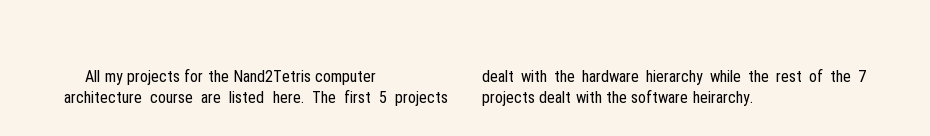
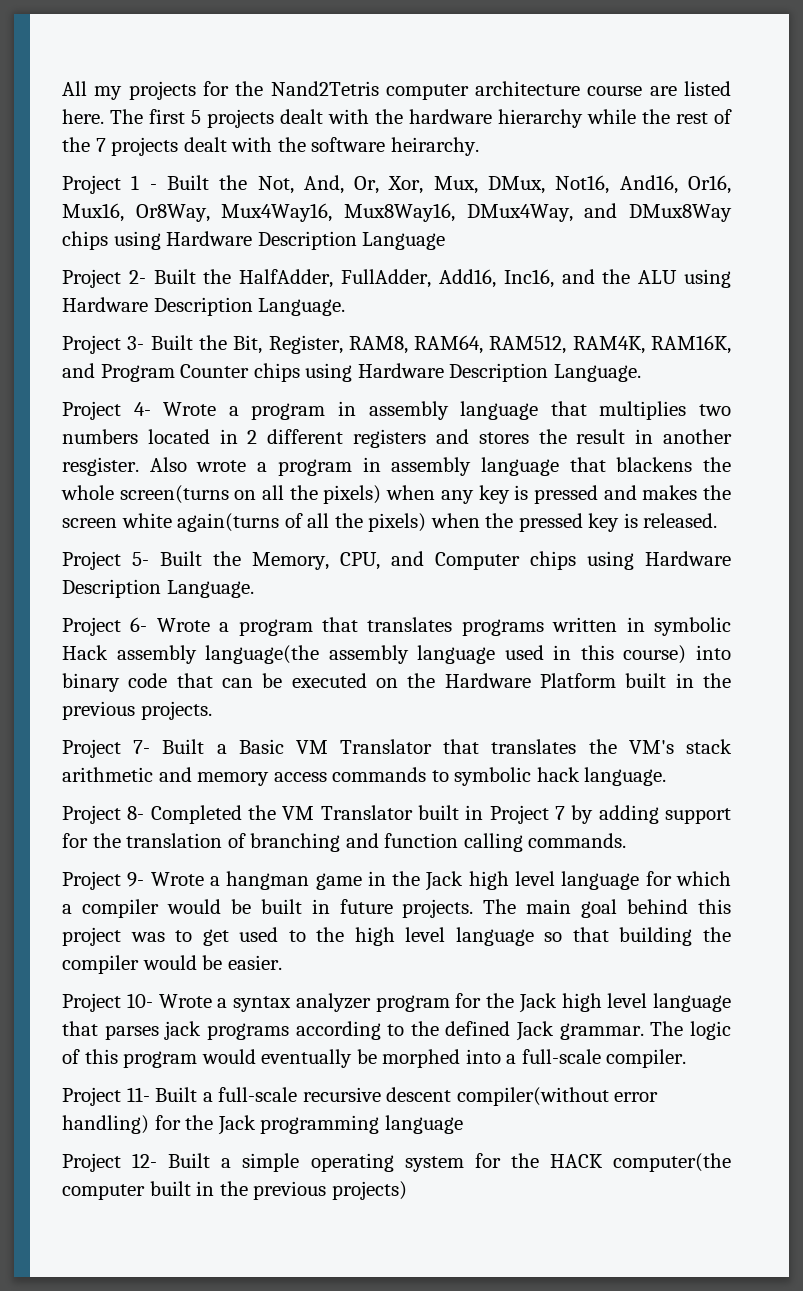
(753, 98) none -> [62,175,731,194] [62,203,732,222] [62,231,446,250] [62,269,732,288] [62,297,346,316] [62,335,731,354] [62,363,641,382] [62,401,732,420] [62,429,733,448] [62,457,731,476] [61,485,732,504] [62,513,718,532] [62,551,731,570] [62,579,254,598] [62,617,731,636] [62,645,731,664] [62,673,732,692] [62,701,212,720] [62,739,732,758] [62,767,667,786] [62,805,731,824] [62,833,627,852] [62,871,731,891] [62,899,731,918] [62,927,732,946] [62,955,282,974] [62,993,731,1013] [62,1021,731,1041] [62,1049,687,1068] [62,1087,659,1106] [62,1115,463,1135] [62,1153,732,1172] [62,1181,407,1200] // Project 1 - Built the Not, And, Or, Xor, Mux, DMux, Not16, And16, Or16, Mux16, Or8Way, Mux4Way16, Mux8Way16, DMux4Way, and DMux8Way chips using Hardware Description Language // Project 2- Built the HalfAdder, FullAdder, Add16, Inc16, and the ALU using Hardware Description Language. // Project 3- Built the Bit, Register, RAM8, RAM64, RAM512, RAM4K, RAM16K, and Program Counter chips using Hardware Description Language. // Project 4- Wrote a program in assembly language that multiplies two numbers located in 2 different registers and stores the result in another resgister. Also wrote a program in assembly language that blackens the whole screen(turns on all the pixels) when any key is pressed and makes the screen white again(turns of all the pixels) when the pressed key is released. // Project 5- Built the Memory, CPU, and Computer chips using Hardware Description Language. // Project 6- Wrote a program that translates programs written in symbolic Hack assembly language(the assembly language used in this course) into binary code that can be executed on the Hardware Platform built in the previous projects. // Project 7- Built a Basic VM Translator that translates the VM's stack arithmetic and memory access commands to symbolic hack language. // Project 8- Completed the VM Translator built in Project 7 by adding support for the translation of branching and function calling commands. // Project 9- Wrote a hangman game in the Jack high level language for which a compiler would be built in future projects. The main goal behind this project was to get used to the high level language so that building the compiler would be easier. // Project 10- Wrote a syntax analyzer program for the Jack high level language that parses jack programs according to the defined Jack grammar. The logic of this program would eventually be morphed into a full-scale compiler. // Project 11- Built a full-scale recursive descent compiler(without error handling) for the Jack programming language // Project 12- Built a simple operating system for the HACK computer(the computer built in the previous projects)

